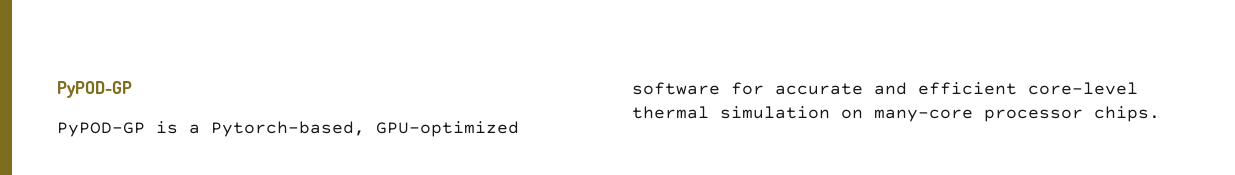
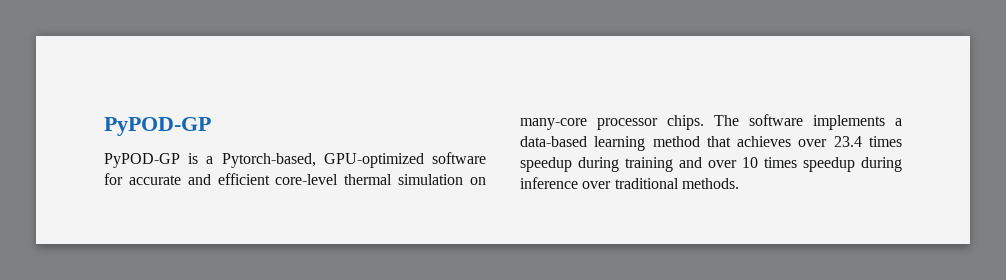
(1160, 114) none -> [714,114,902,130] [520,136,902,151] [520,157,902,172] [520,177,739,189] The software implements a data-based learning method that achieves over 23.4 times speedup during training and over 10 times speedup during inference over traditional methods.

